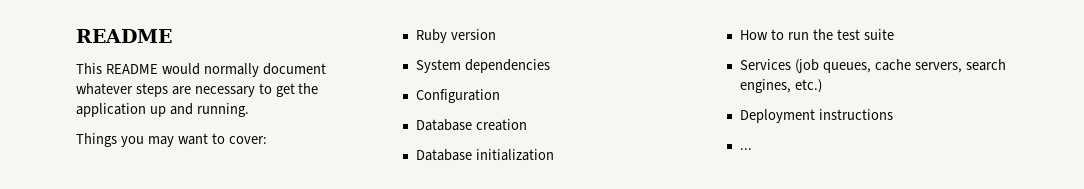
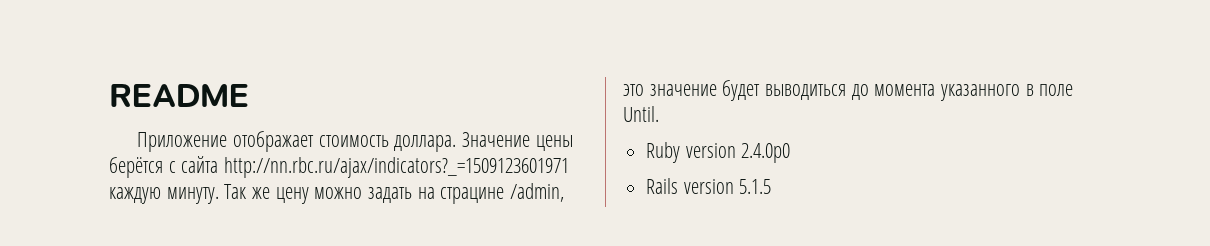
[76,63,326,77] [76,83,319,97] [76,103,249,117] [76,133,267,147] [415,29,496,43] [415,59,550,73] [415,89,500,103] [415,119,527,131] [415,149,554,161] [739,29,894,40] [739,59,1006,73] [739,79,822,93] [739,109,893,123] [739,148,752,150] This README would normally document whatever steps are necessary to get the application up and running. // Things you may want to cover: // Ruby version // System dependencies // Configuration // Database creation // Database initialization // How to run the test suite // Services (job queues, cache servers, search engines, etc.) // Deployment instructions // ... -> [137,131,573,152] [109,156,570,178] [109,183,565,204] [623,80,1074,101] [623,106,659,122] [646,142,791,163] [646,178,772,194] Приложение отображает стоимость доллара. Значение цены берётся с сайта http://nn.rbc.ru/ajax/indicators?_=1509123601971 каждую минуту. Так же цену можно задать на страцине /admin, это значение будет выводиться до момента указанного в поле Until. // Ruby version 2.4.0p0 // Rails version 5.1.5

